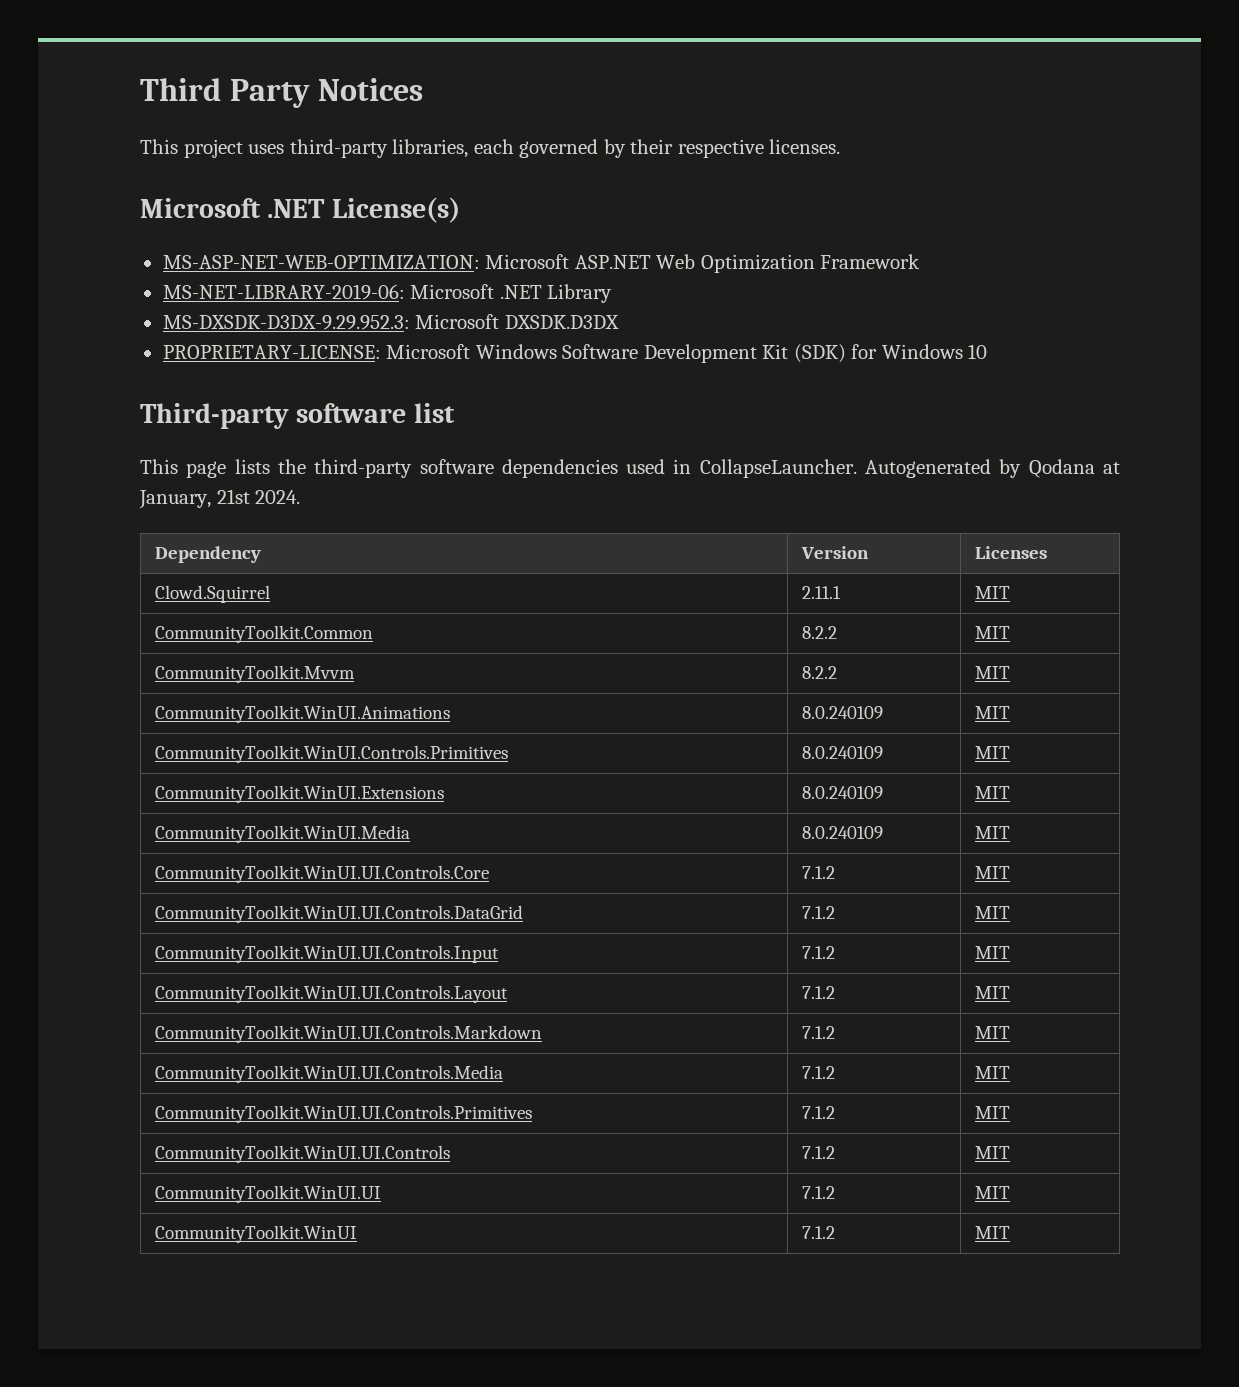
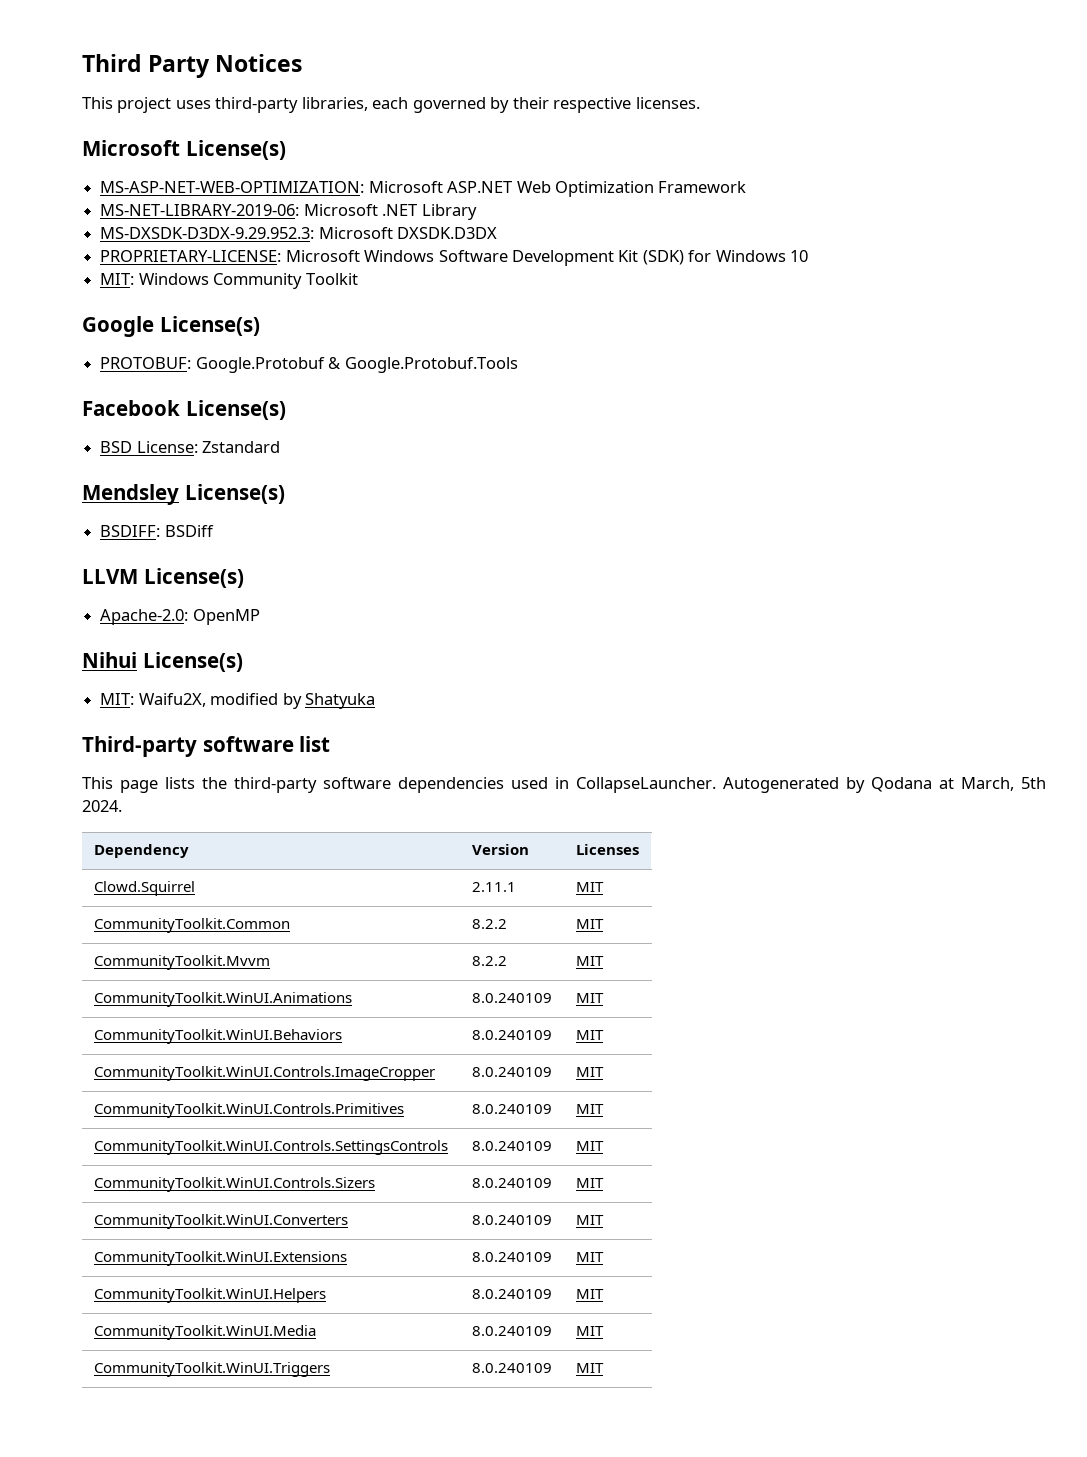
[267,199,326,218] .NET -> (180, 148) none
(988, 351) none -> [100,273,358,289] [82,316,260,337] [100,357,518,373] [82,400,286,420] [100,441,281,453] [82,484,285,505] [100,525,214,537] [82,568,244,588] [100,609,260,625] [82,652,243,672] [100,693,375,709] // MIT: Windows Community Toolkit // Google License(s) // PROTOBUF: Google.Protobuf & Google.Protobuf.Tools // Facebook License(s) // BSD License: Zstandard // Mendsley License(s) // BSDIFF: BSDiff // LLVM License(s) // Apache-2.0: OpenMP // Nihui License(s) // MIT: Waifu2X, modified by Shatyuka
[139,489,250,509] January, 21st -> [961,777,1046,791] March, 5th
[154,745,508,763] CommunityToolkit.WinUI.Controls.Primitives -> [93,1029,342,1044] [471,1030,552,1040] [575,1030,604,1040] [93,1066,435,1081] [471,1067,552,1077] [575,1067,604,1077] [93,1103,404,1118] [471,1104,552,1114] [575,1104,604,1114] [93,1140,448,1155] [471,1141,552,1151] [575,1141,604,1151] [93,1177,375,1192] [471,1178,552,1188] [575,1178,604,1188] [93,1214,348,1229] CommunityToolkit.WinUI.Behaviors | 8.0.240109 | MIT // CommunityToolkit.WinUI.Controls.ImageCropper | 8.0.240109 | MIT // CommunityToolkit.WinUI.Controls.Primitives | 8.0.240109 | MIT // CommunityToolkit.WinUI.Controls.SettingsControls | 8.0.240109 | MIT // CommunityToolkit.WinUI.Controls.Sizers | 8.0.240109 | MIT // CommunityToolkit.WinUI.Converters
(1010, 792) none -> [93,1288,326,1303] [471,1289,552,1299] [575,1289,604,1299] // CommunityToolkit.WinUI.Helpers | 8.0.240109 | MIT
[154,865,489,883] [801,866,835,879] [974,866,1010,879] [154,905,523,923] [801,906,835,919] [974,906,1010,919] [154,945,499,963] [801,946,835,959] [974,946,1010,959] [154,985,508,1003] [801,986,835,999] [974,986,1010,999] [154,1025,542,1043] [801,1026,835,1039] [974,1026,1010,1039] [154,1065,503,1083] [801,1066,835,1079] [974,1066,1010,1079] [154,1105,532,1123] [801,1106,835,1119] [974,1106,1010,1119] [154,1145,450,1163] [801,1146,835,1159] [974,1146,1010,1159] [154,1185,381,1203] [801,1186,835,1199] [974,1186,1010,1199] [154,1225,357,1243] [801,1226,835,1239] [974,1226,1010,1239] CommunityToolkit.WinUI.UI.Controls.Core | 7.1.2 | MIT // CommunityToolkit.WinUI.UI.Controls.DataGrid | 7.1.2 | MIT // CommunityToolkit.WinUI.UI.Controls.Input | 7.1.2 | MIT // CommunityToolkit.WinUI.UI.Controls.Layout | 7.1.2 | MIT // CommunityToolkit.WinUI.UI.Controls.Markdown | 7.1.2 | MIT // CommunityToolkit.WinUI.UI.Controls.Media | 7.1.2 | MIT // CommunityToolkit.WinUI.UI.Controls.Primitives | 7.1.2 | MIT // CommunityToolkit.WinUI.UI.Controls | 7.1.2 | MIT // CommunityToolkit.WinUI.UI | 7.1.2 | MIT // CommunityToolkit.WinUI | 7.1.2 | MIT -> [93,1362,330,1377] [471,1363,552,1373] [575,1363,604,1373] CommunityToolkit.WinUI.Triggers | 8.0.240109 | MIT

